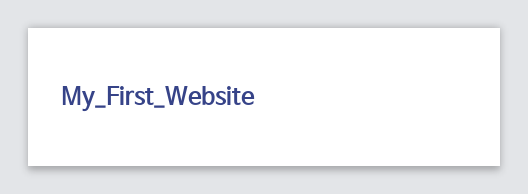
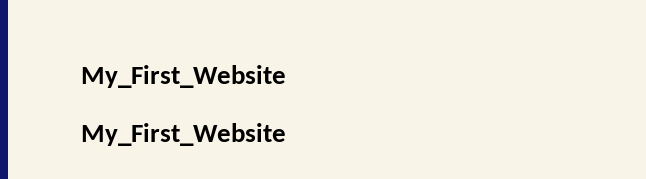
[61,86,255,112] My_First_Website -> [81,65,286,88] [81,123,286,146] My_First_Website // My_First_Website

